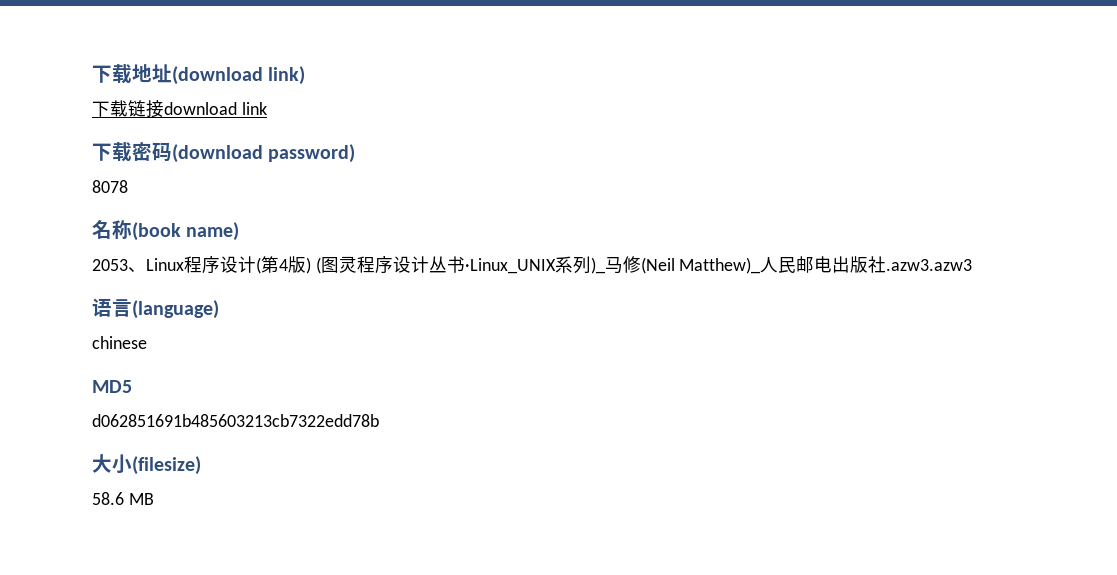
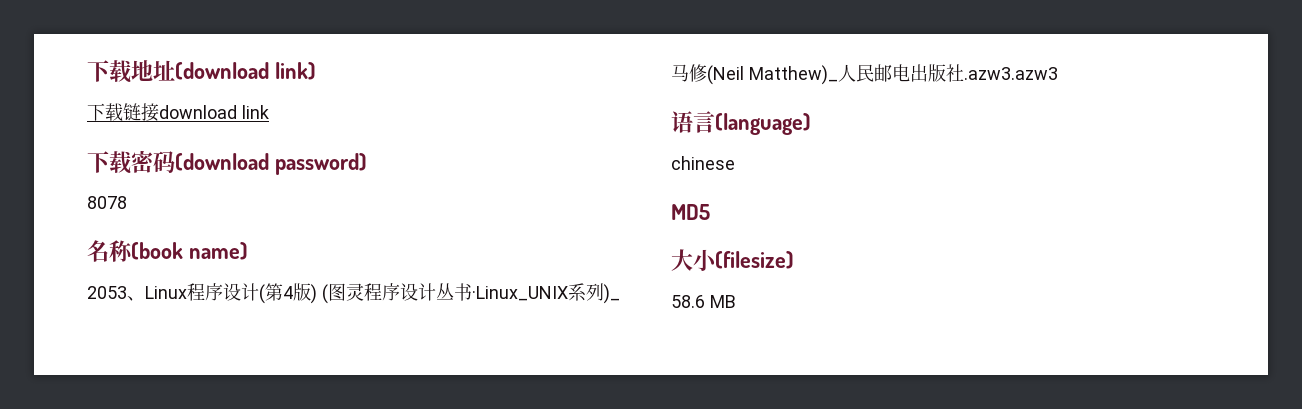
[92,414,379,427] // d062851691b485603213cb7322edd78b -> (710, 212) none

